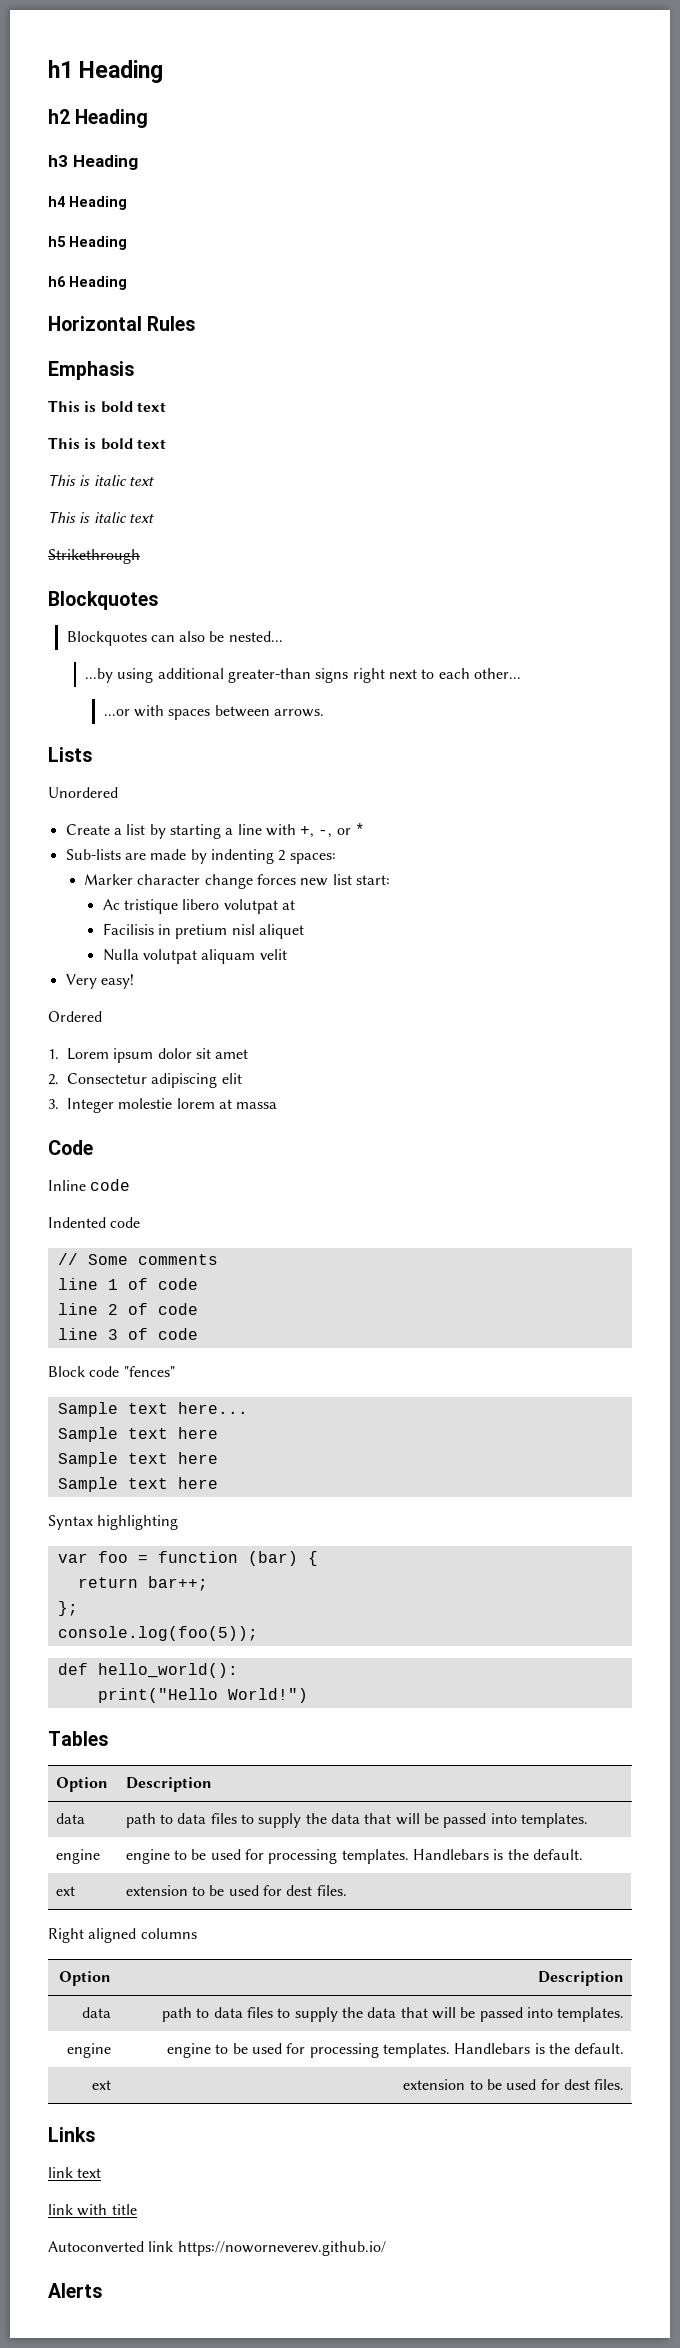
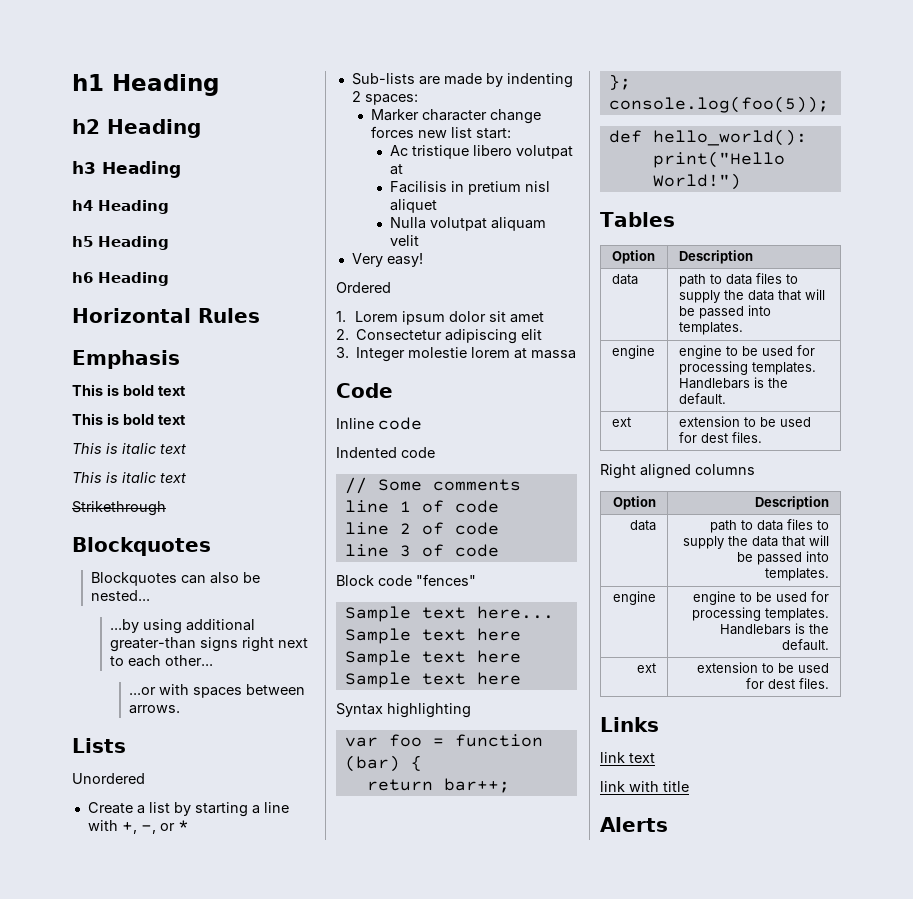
[48,2241,386,2256] // Autoconverted link https://noworneverev.github.io/ -> (689, 786) none

